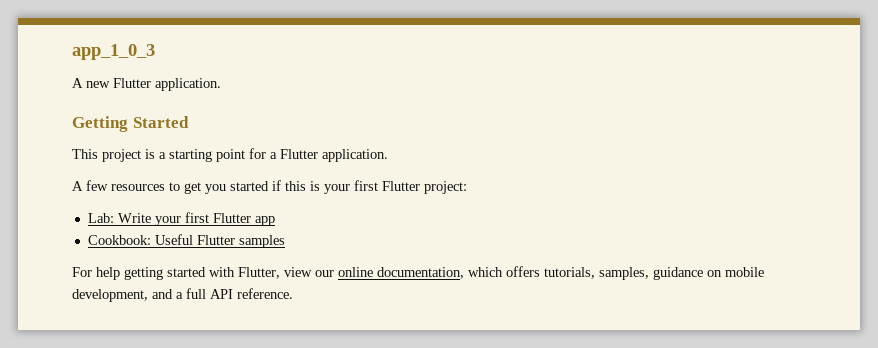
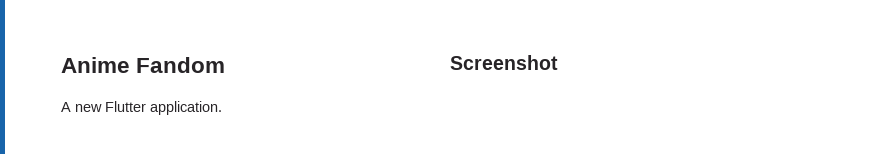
[72,44,155,60] app_1_0_3 -> [61,57,226,73] Anime Fandom
[72,116,189,132] [72,148,388,162] [72,180,467,194] [87,212,275,226] [87,234,285,248] [72,266,764,280] [72,288,293,302] Getting Started // This project is a starting point for a Flutter application. // A few resources to get you started if this is your first Flutter project: // Lab: Write your first Flutter app // Cookbook: Useful Flutter samples // For help getting started with Flutter, view our online documentation, which offers tutorials, samples, guidance on mobile development, and a full API reference. -> [450,55,558,70] Screenshot

